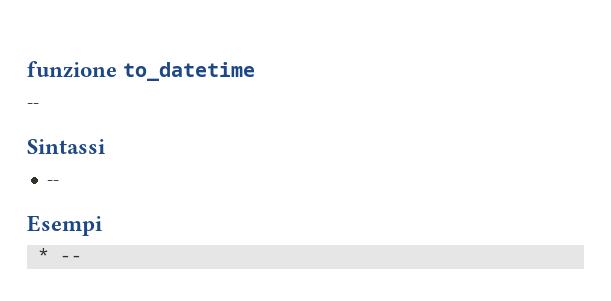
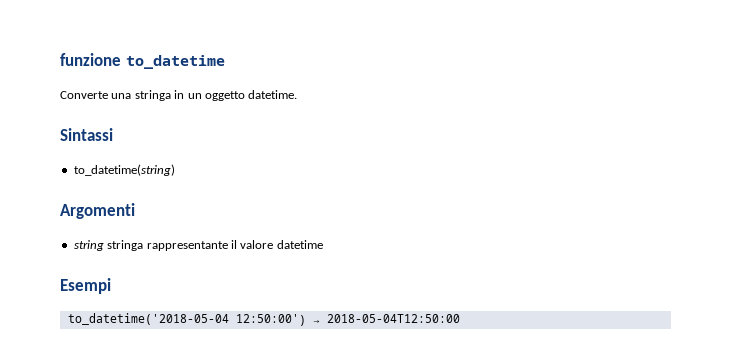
[27,103,39,108] [27,139,105,154] [46,180,59,185] [27,215,102,236] [37,248,82,262] -- // Sintassi // -- // Esempi // * -- -> [60,90,298,101] [60,128,113,141] [73,164,175,176] [60,203,135,219] [73,240,323,251] [60,278,111,294] [67,313,460,326] Converte una stringa in un oggetto datetime. // Sintassi // to_datetime(string) // Argomenti // string stringa rappresentante il valore datetime // Esempi // to_datetime('2018-05-04 12:50:00') → 2018-05-04T12:50:00

